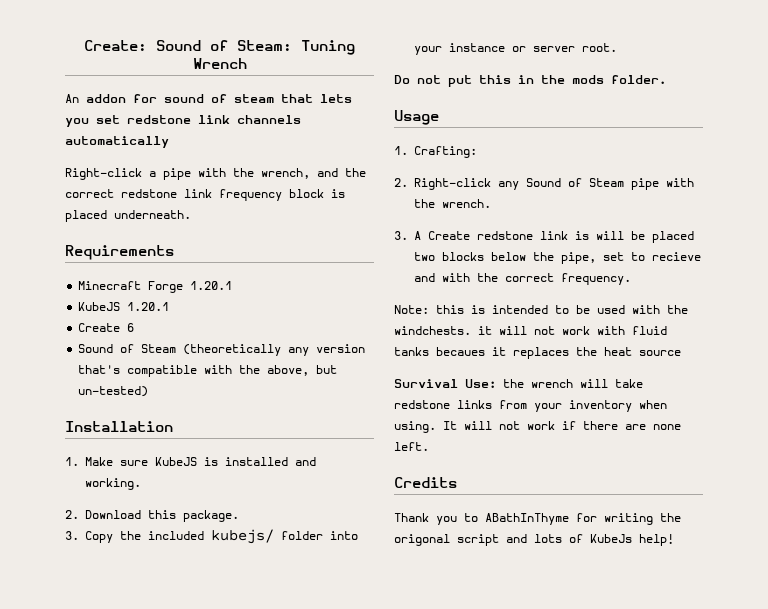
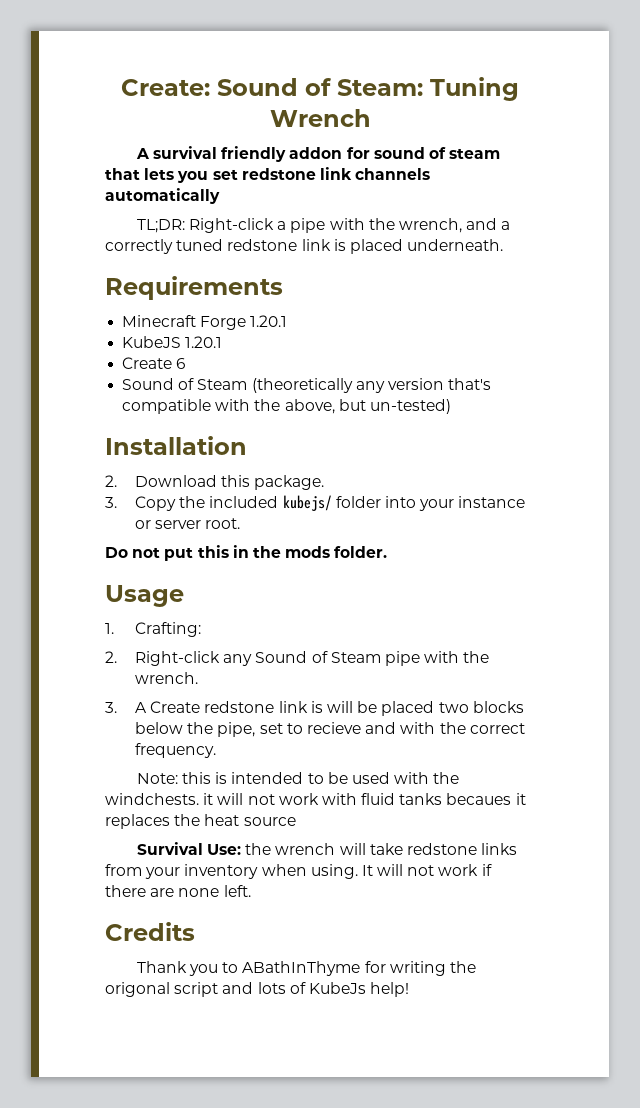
[65,94,79,103] An -> [135,146,287,162] A survival friendly
(169, 142) none -> [136,219,185,233] TL;DR:
[345,168,366,177] [65,189,324,201] the correct redstone link frequency block -> [501,221,511,230] [105,239,331,254] a correctly tuned redstone link
[65,457,316,466] [85,478,141,490] // 1. Make sure KubeJS is installed and working. -> (247, 445) none

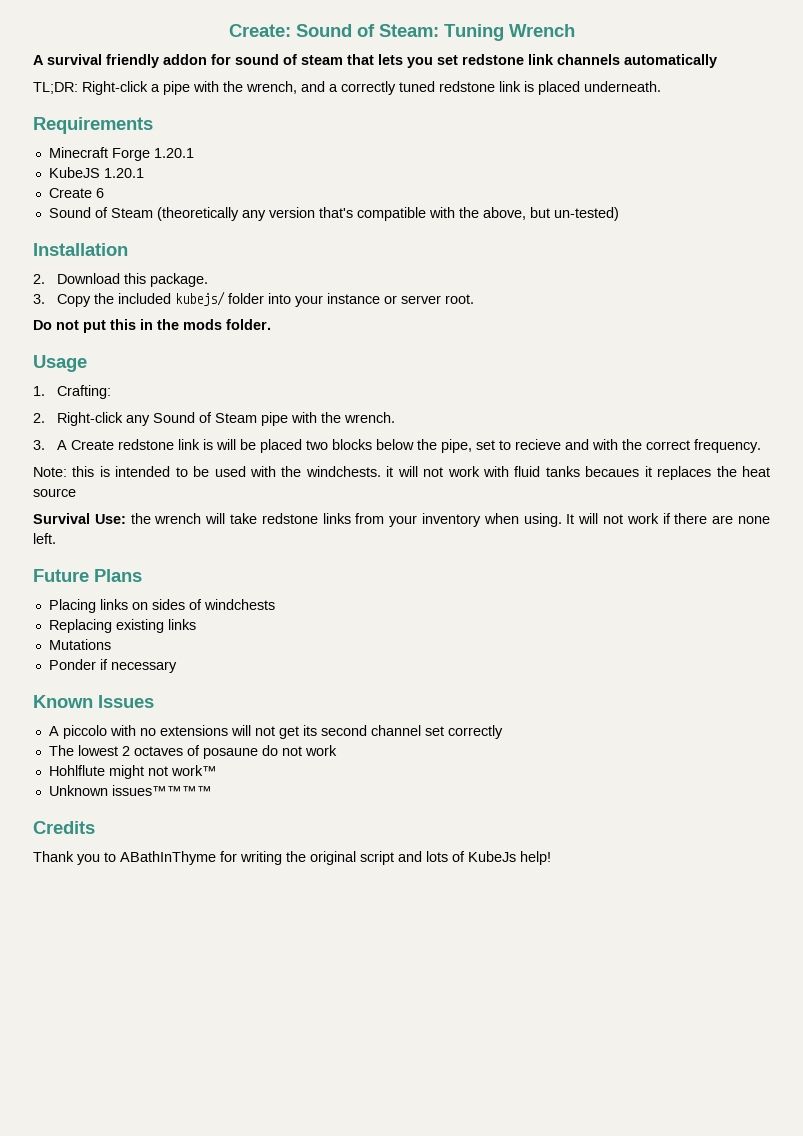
(251, 891) none -> [33,569,142,582] [48,599,275,613] [48,619,196,633] [48,639,111,650] [48,659,177,673] [33,695,154,708] [48,725,503,739] [48,745,337,759] [48,765,217,779] [48,785,212,796] // Future Plans // Placing links on sides of windchests // Replacing existing links // Mutations // Ponder if necessary // Known Issues // A piccolo with no extensions will not get its second channel set correctly // The lowest 2 octaves of posaune do not work // Hohlflute might not work™ // Unknown issues™™™™
[105,982,170,997] origonal -> [310,851,356,865] original

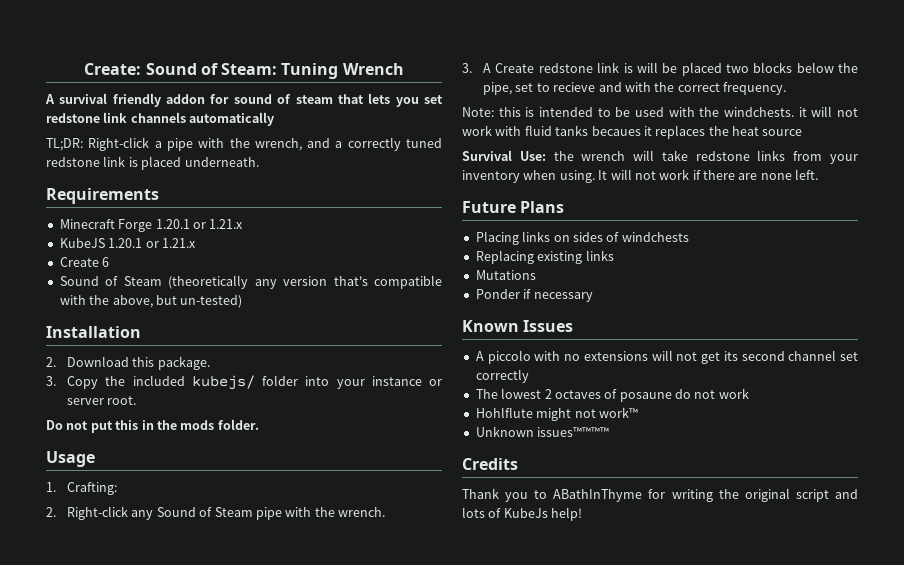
(194, 153) none -> [192,219,244,229] or 1.21.x
(144, 173) none -> [145,238,196,248] or 1.21.x

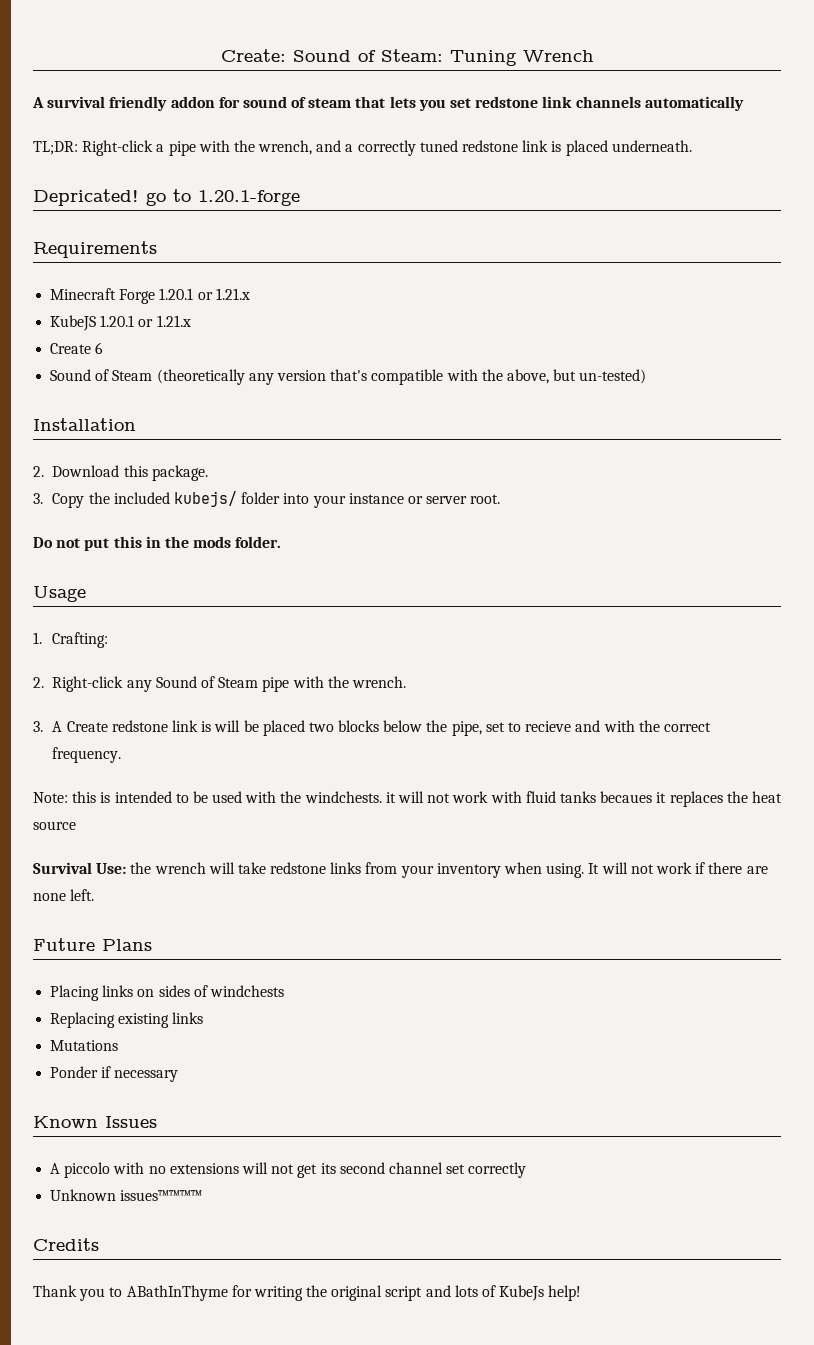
(259, 162) none -> [33,189,300,206] // Depricated! go to 1.20.1-forge
[475,388,749,402] [475,407,638,421] // The lowest 2 octaves of posaune do not work // Hohlflute might not work™ -> (527, 1170) none

